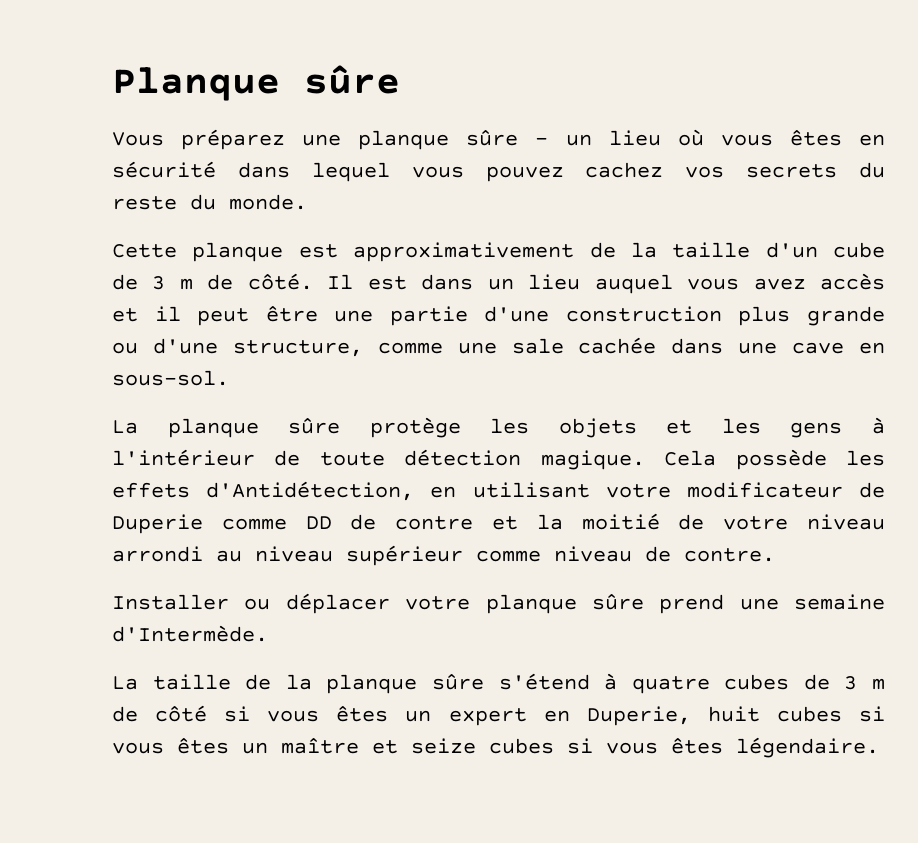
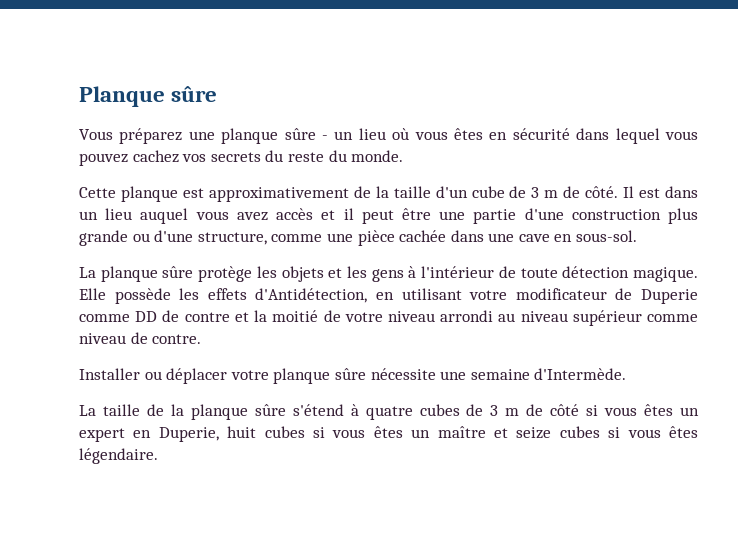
[511,338,564,354] sale -> [357,230,395,246] pièce
[664,450,717,466] Cela -> [79,288,106,300] Elle
[659,594,725,614] prend -> [370,368,436,380] nécessite

